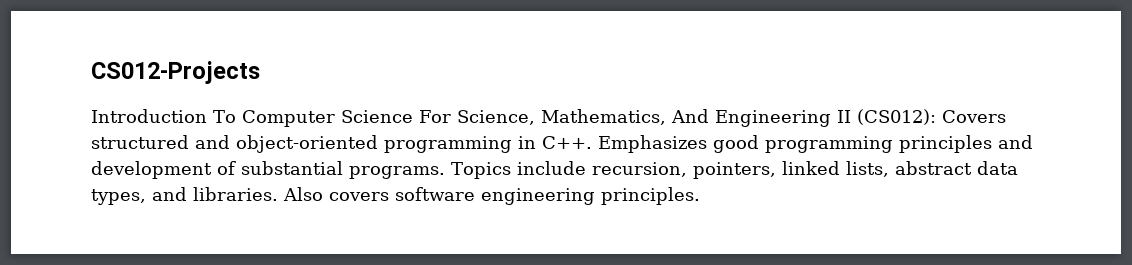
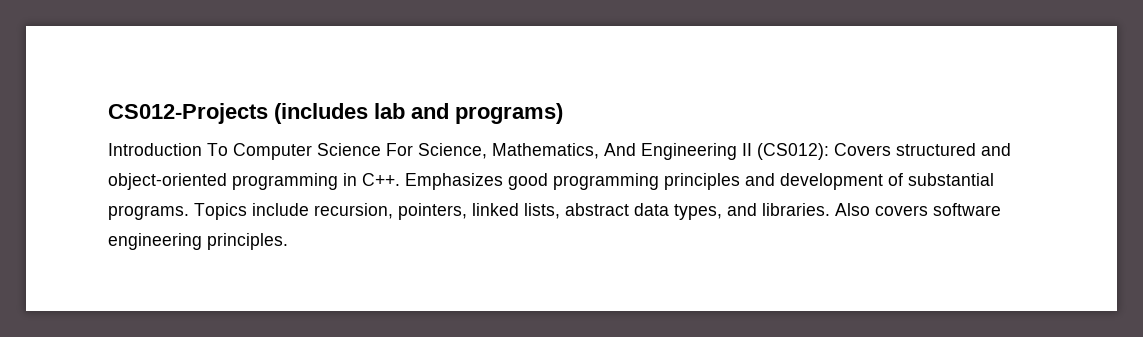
(260, 72) none -> [274,103,563,124] (includes lab and programs)

